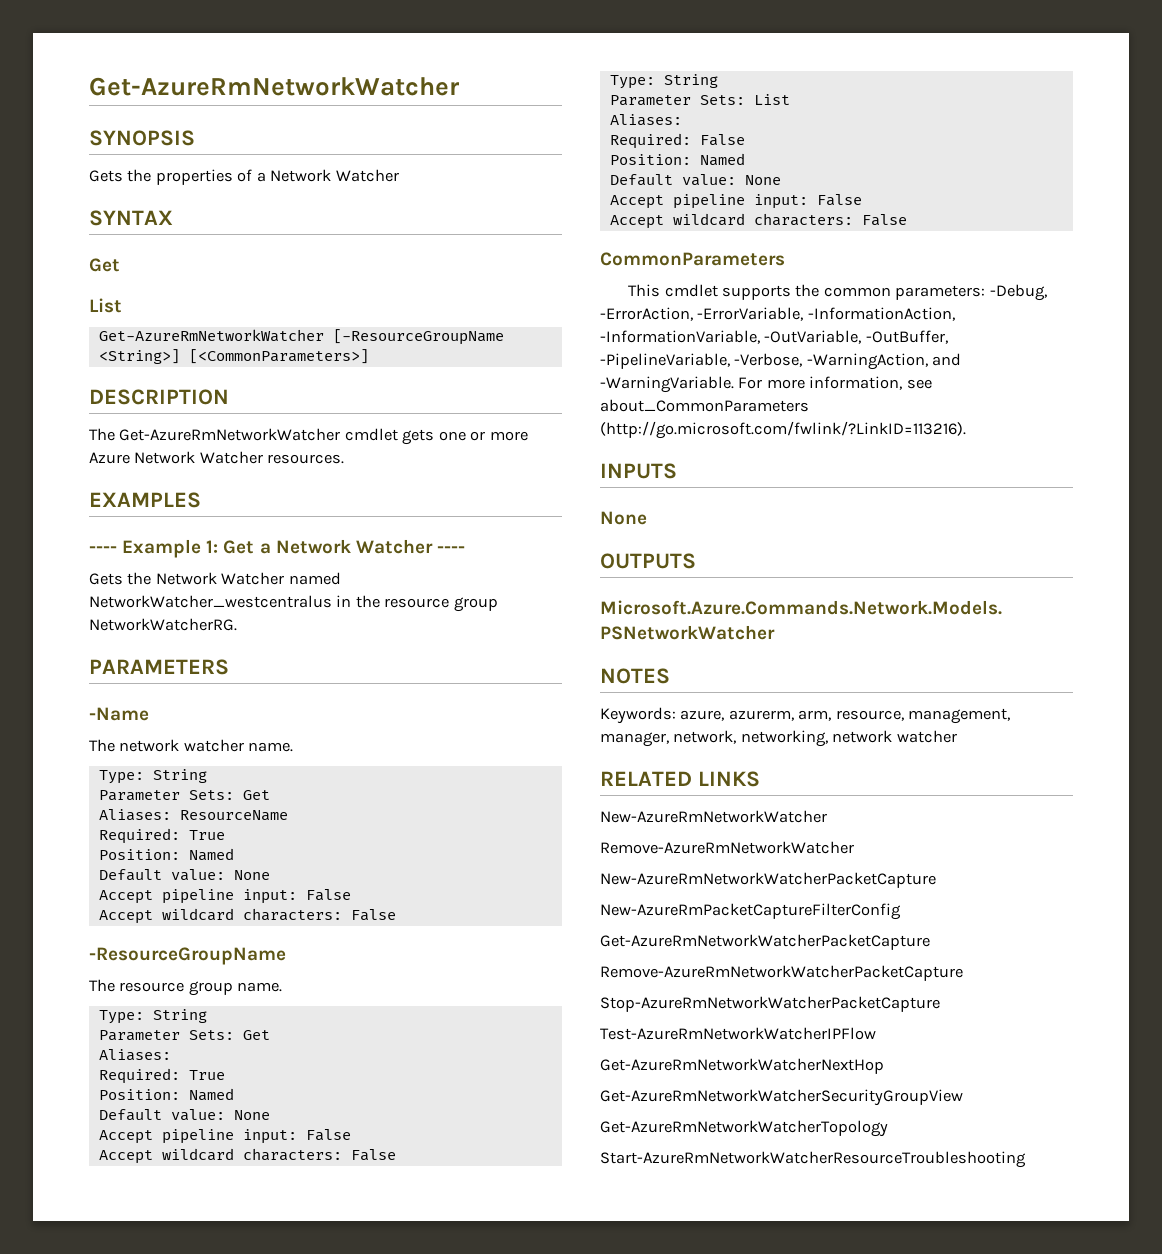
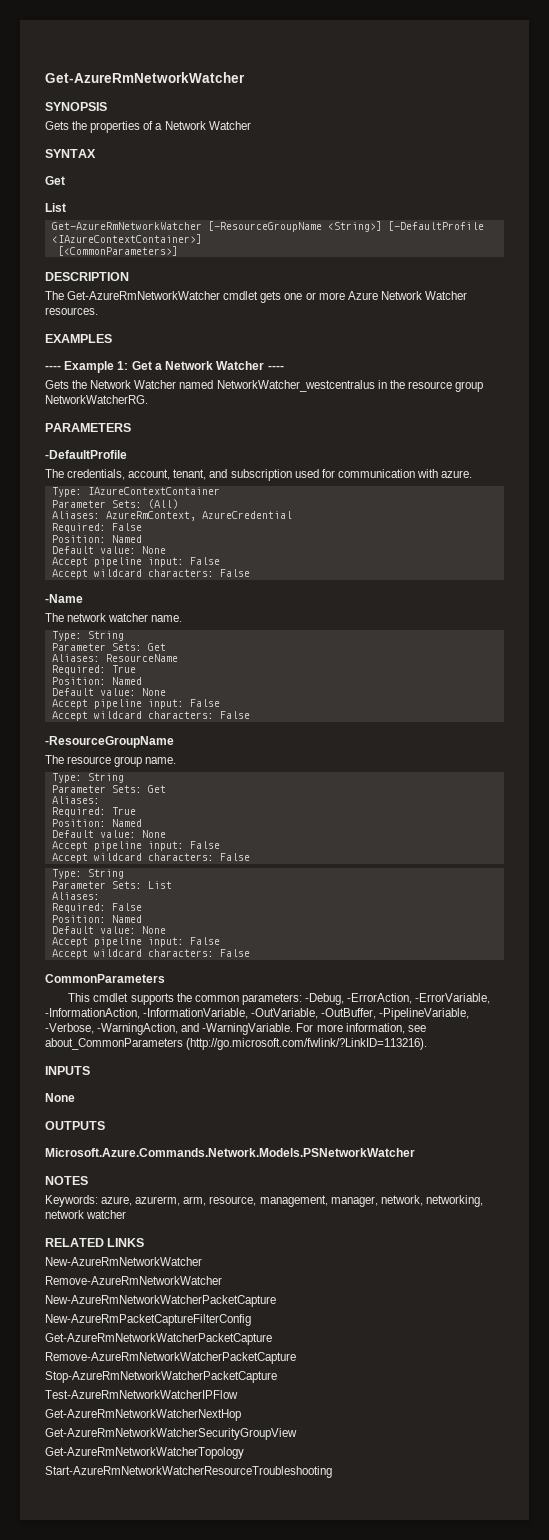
(180, 356) none -> [387,221,484,231] [51,234,202,244] [-DefaultProfile <IAzureContextContainer>] //
(229, 667) none -> [45,450,127,459] [45,469,473,481] [51,487,220,497] [51,499,178,509] [51,511,292,521] [51,523,142,533] [51,535,142,543] [51,546,166,554] [51,557,220,567] [51,569,250,579] // -DefaultProfile // The credentials, account, tenant, and subscription used for communication with azure. // Type: IAzureContextContainer // Parameter Sets: (All) // Aliases: AzureRmContext, AzureCredential // Required: False // Position: Named // Default value: None // Accept pipeline input: False // Accept wildcard characters: False

